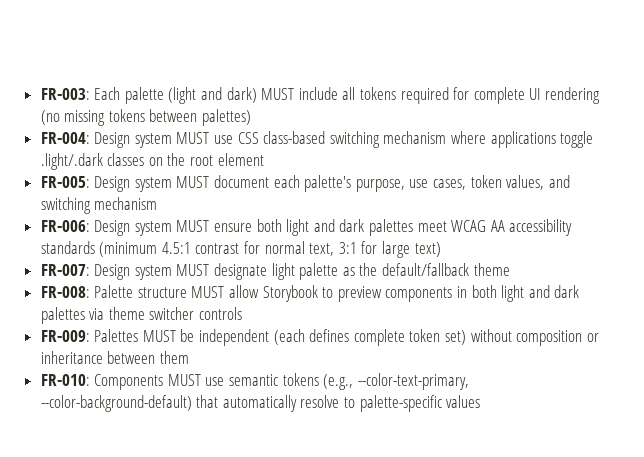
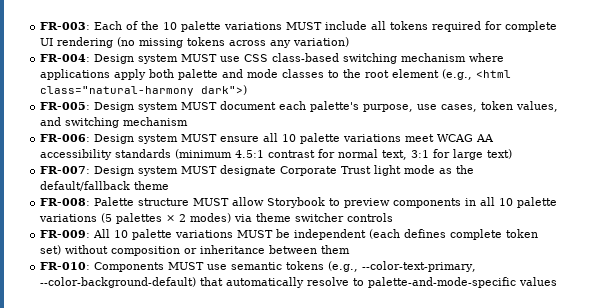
[124,87,257,104] palette (light and dark) -> [126,21,283,32] of the 10 palette variations
[149,109,252,126] between palettes) -> [229,37,350,48] across any variation)
[560,131,594,148] [40,153,163,170] toggle .light/.dark classes on -> [114,69,340,80] apply both palette and mode classes to
(264, 159) none -> [442,69,512,80] [40,85,248,96] (e.g., <html class="natural-harmony dark">)
[256,219,414,236] both light and dark palettes -> [263,133,402,144] all 10 palette variations
[271,263,339,280] light palette -> [280,165,436,176] Corporate Trust light mode
[471,285,580,302] [40,307,85,324] both light and dark palettes -> [480,197,558,208] [39,213,232,224] all 10 palette variations (5 palettes × 2 modes)
[94,329,139,342] Palettes -> [93,229,234,240] All 10 palette variations
[359,395,442,412] palette-specific -> [368,277,517,288] palette-and-mode-specific

